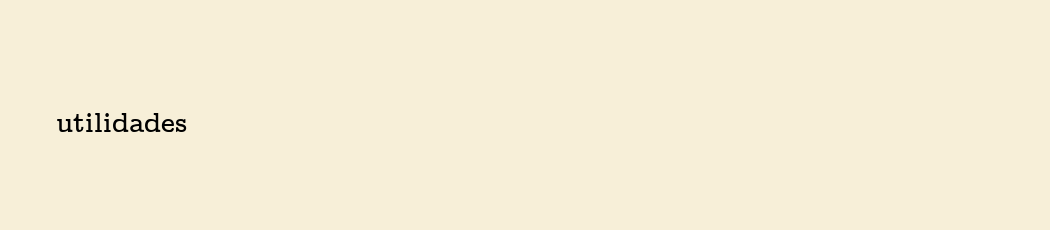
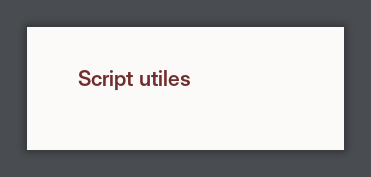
[56,113,187,132] utilidades -> [78,70,191,91] Script utiles

